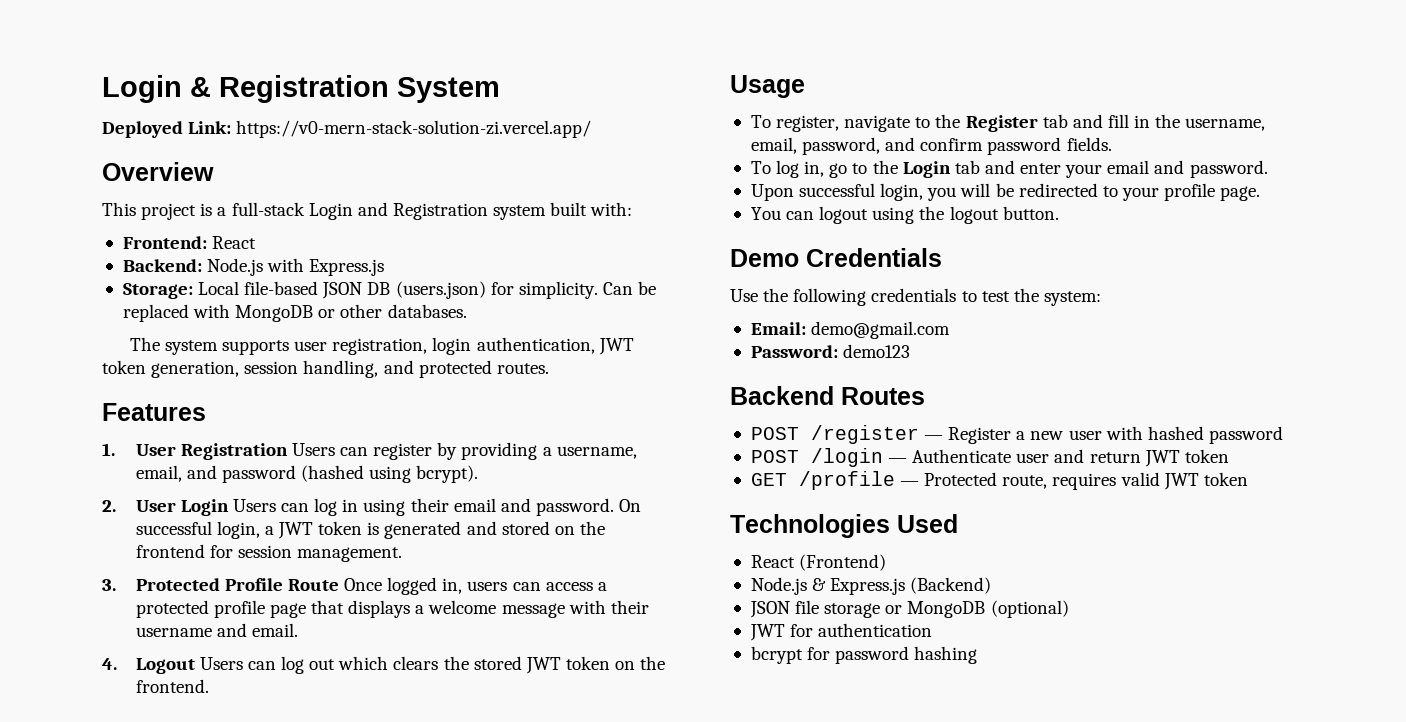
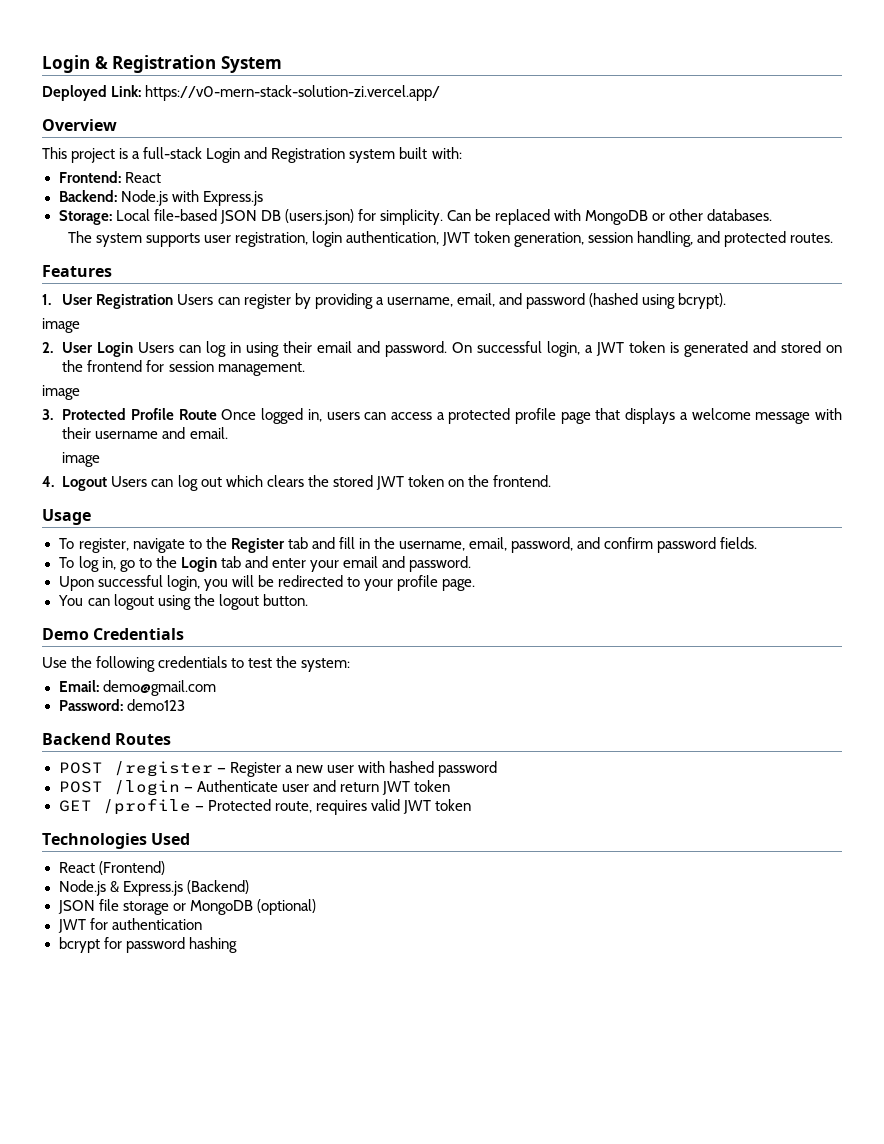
(479, 474) none -> [42,318,80,333] // image
(402, 554) none -> [42,385,80,400] // image
(298, 630) none -> [62,452,101,467] // image

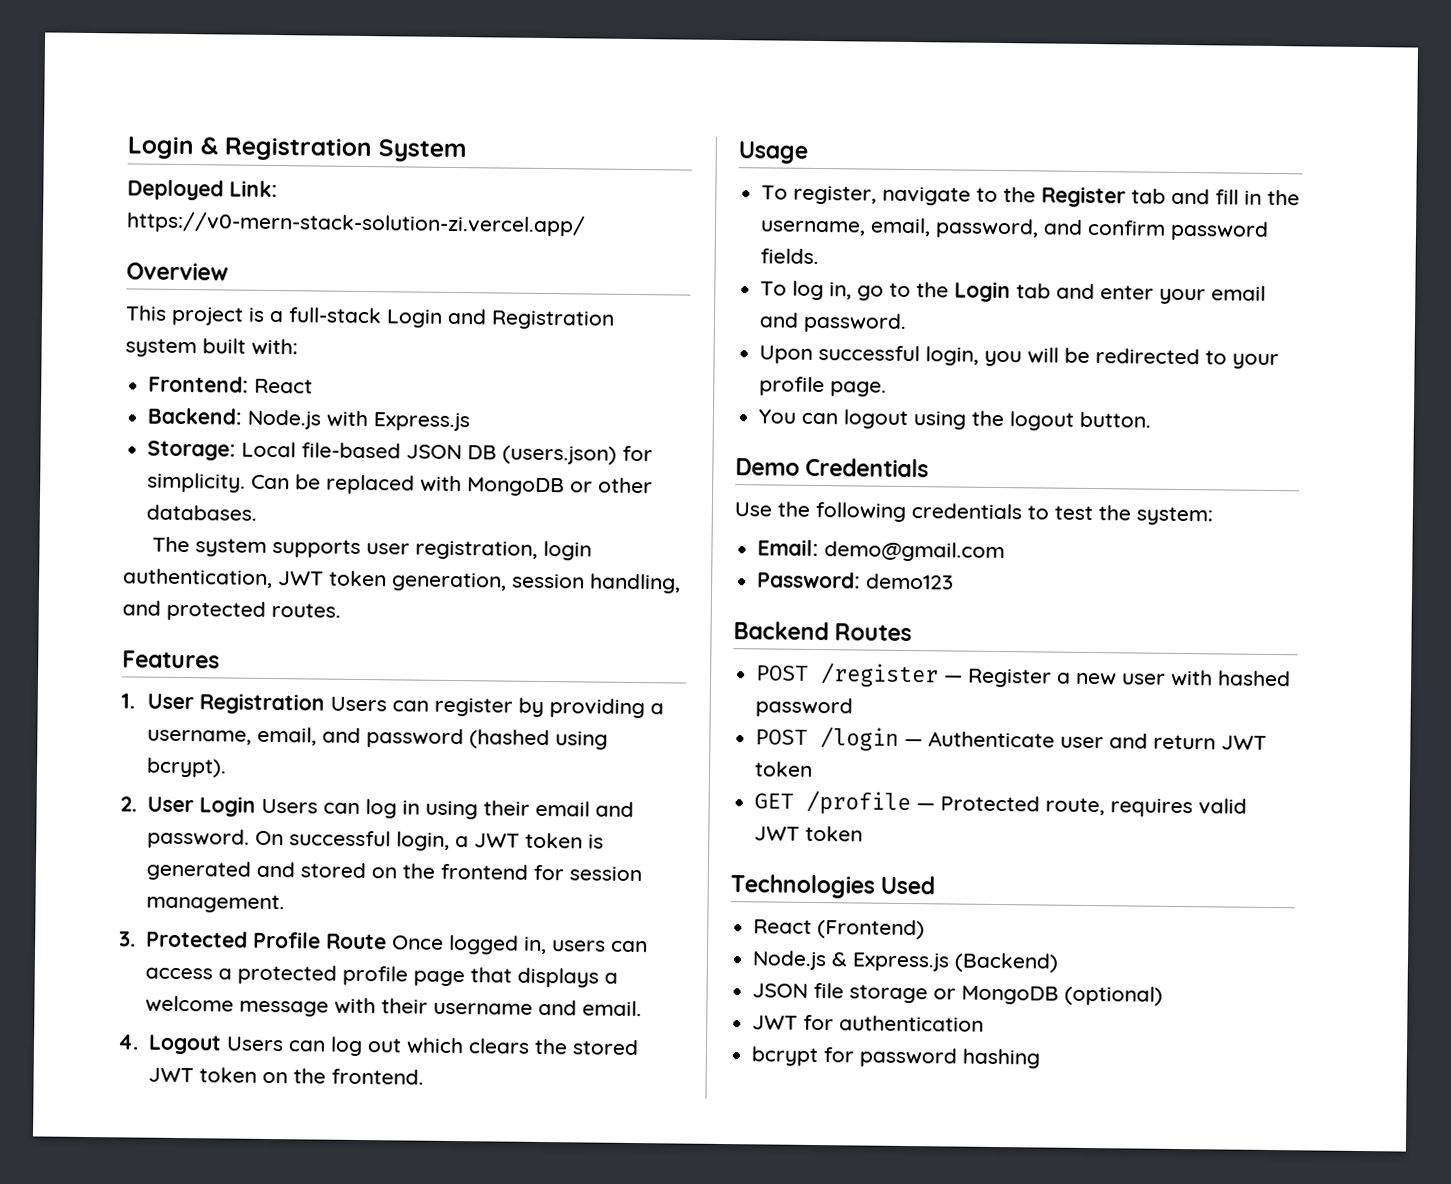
[42,318,80,333] // image -> (227, 767) none
[42,385,80,400] // image -> (285, 903) none
[62,452,101,467] // image -> (642, 1008) none

